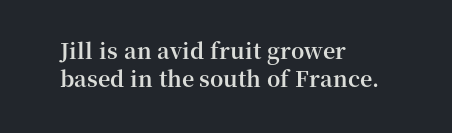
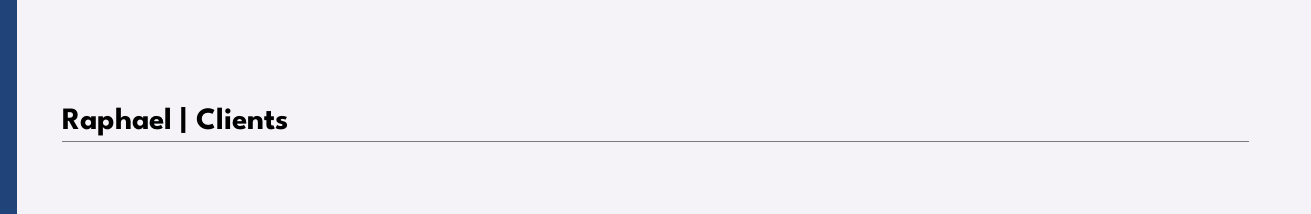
[59,41,347,65] [60,69,380,87] Jill is an avid fruit grower based in the south of France. -> [62,107,288,136] Raphael | Clients

